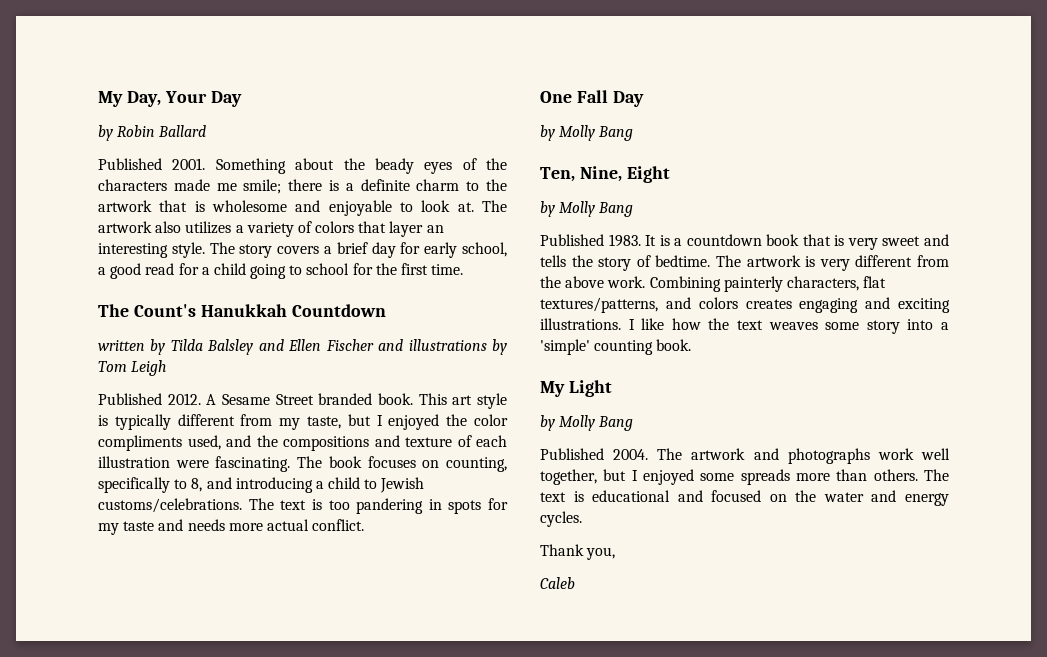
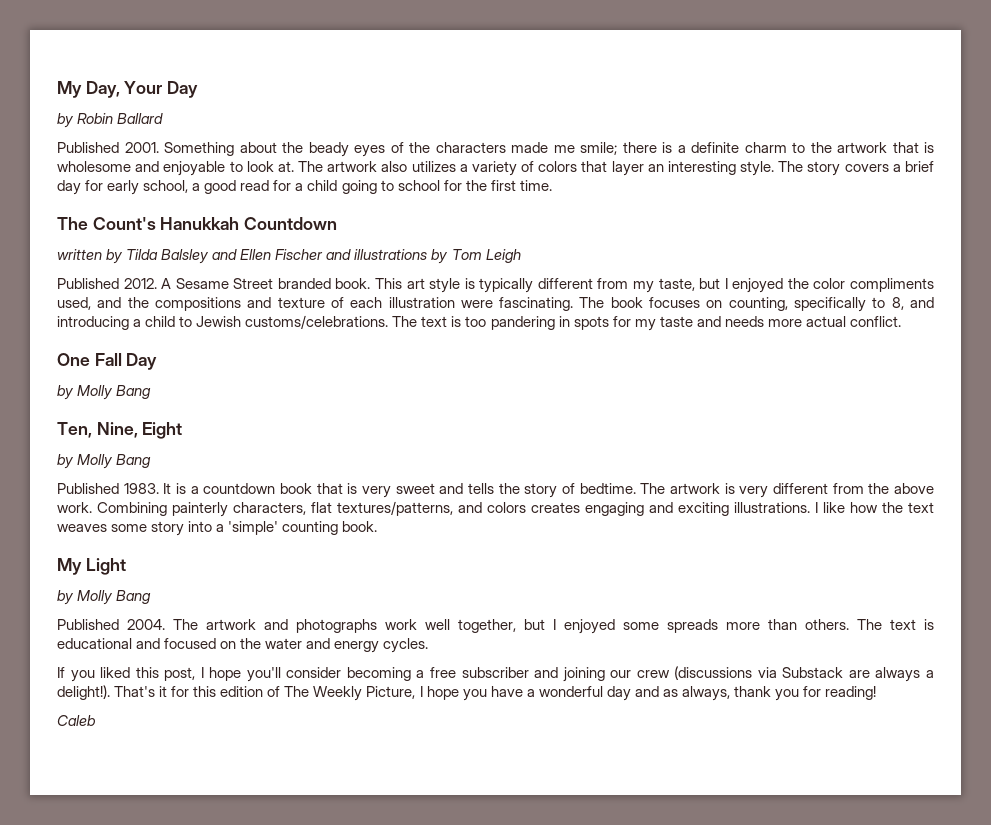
[540,544,616,560] Thank you, -> [57,666,934,682] [57,685,877,701] If you liked this post, I hope you'll consider becoming a free subscriber and joining our crew (discussions via Substack are always a delight!). That's it for this edition of The Weekly Picture, I hope you have a wonderful day and as always, thank you for reading!

